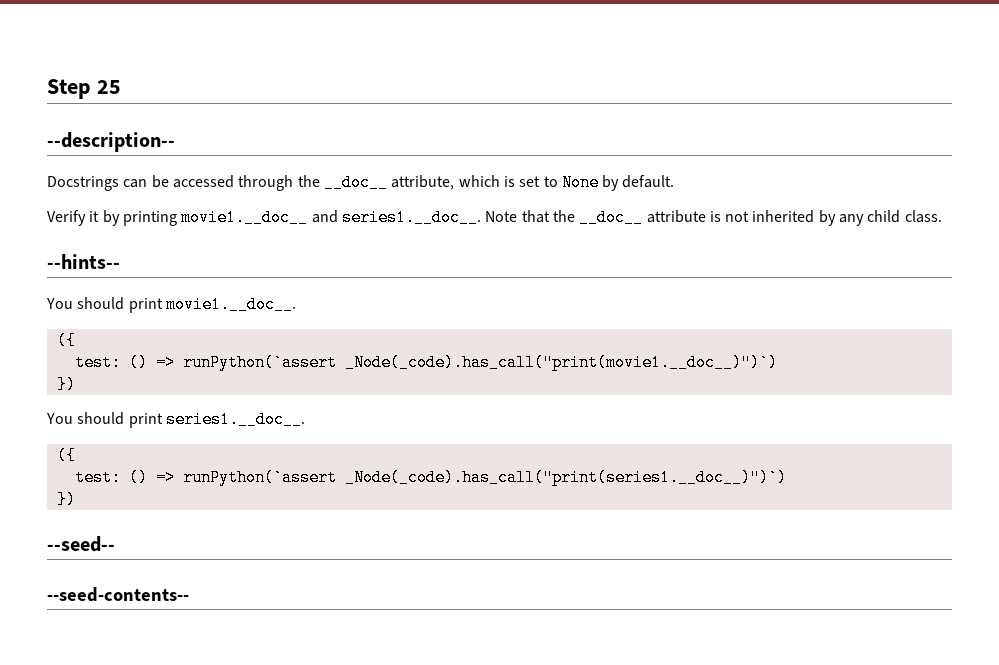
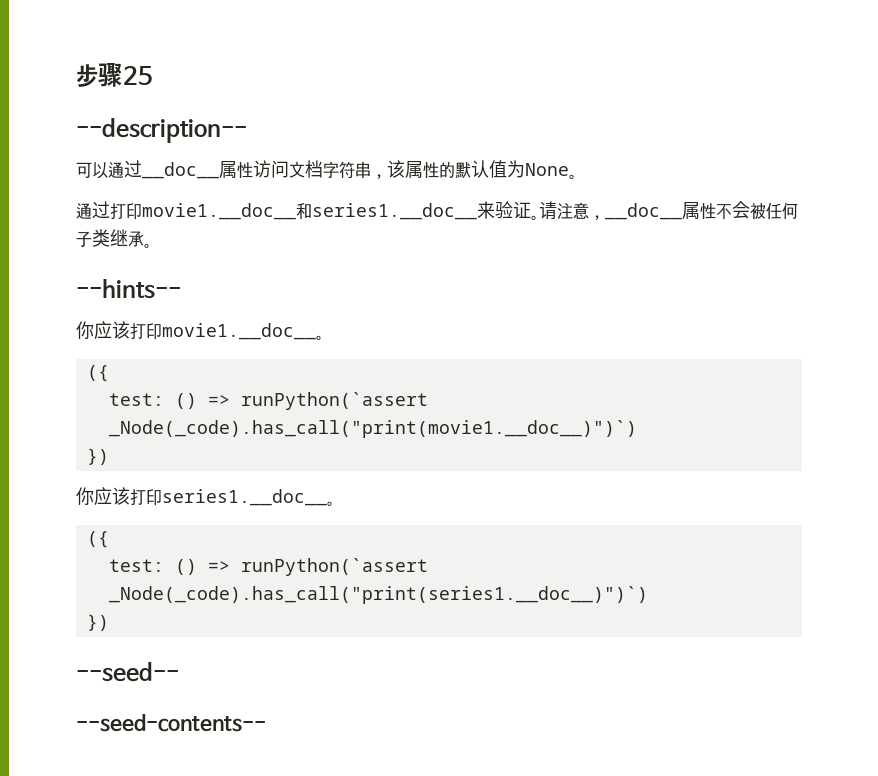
[47,79,91,99] Step -> [76,63,123,87] 步骤
[47,174,675,191] [47,209,942,226] [47,254,120,269] [46,296,296,313] Docstrings can be accessed through the __doc__ attribute, which is set to None by default. // Verify it by printing movie1.__doc__ and series1.__doc__. Note that the __doc__ attribute is not inherited by any child class. // --hints-- // You should print movie1.__doc__. -> [76,160,577,179] [76,201,798,220] [76,229,152,248] [76,279,181,299] [76,321,324,340] 可以通过__doc__属性访问文档字符串，该属性的默认值为None。 // 通过打印movie1.__doc__和series1.__doc__来验证。请注意，__doc__属性不会被任何子类继承。 // --hints-- // 你应该打印movie1.__doc__。
[46,411,305,428] You should print series1.__doc__. -> [76,487,335,506] 你应该打印series1.__doc__。

